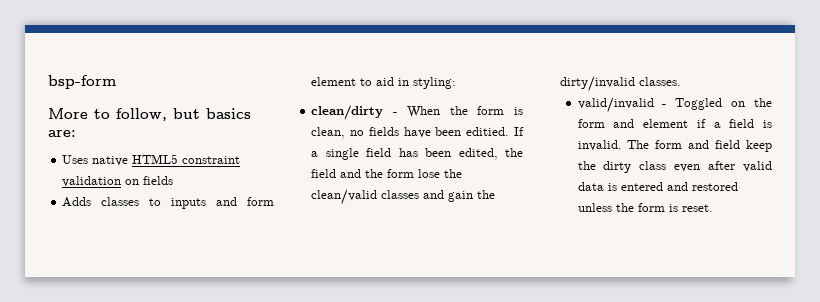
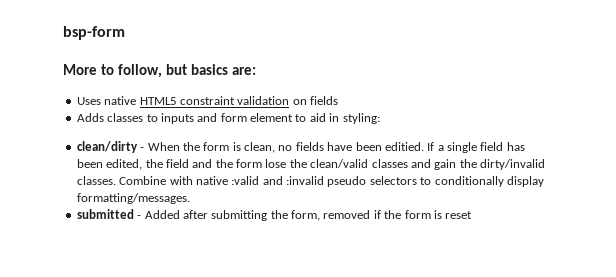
[577,97,772,113] [577,119,772,128] [577,140,772,152] [577,161,772,173] [577,182,738,191] [577,203,713,212] // valid/invalid - Toggled on the form and element if a field is invalid. The form and field keep the dirty class even after valid data is entered and restored unless the form is reset. -> [119,176,544,187] [76,193,190,204] [76,209,473,221] Combine with native :valid and :invalid pseudo selectors to conditionally display formatting/messages. // submitted - Added after submitting the form, removed if the form is reset

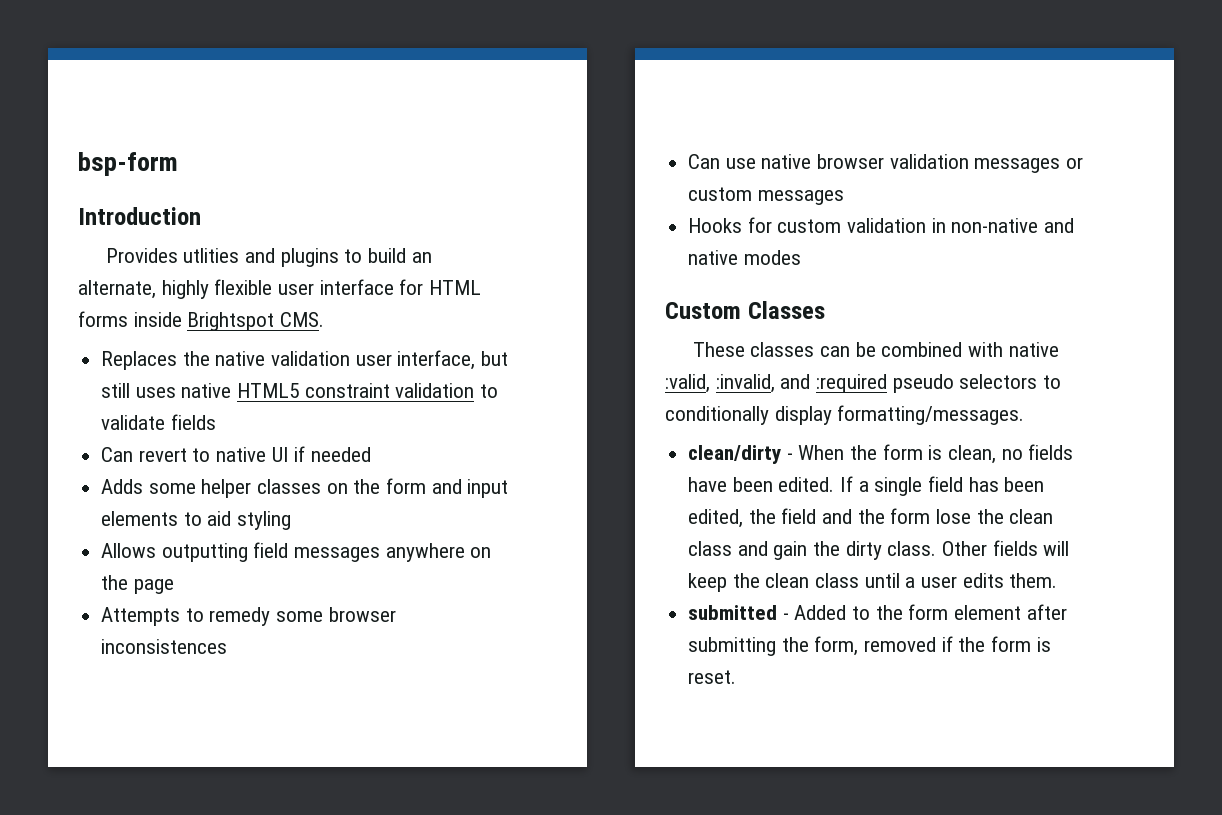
[63,64,256,78] [76,97,101,105] More to follow, but basics are: // Uses -> [78,207,201,225] [105,248,432,267] [78,279,482,299] [78,311,325,331] [101,350,509,370] [101,383,176,398] Introduction // Provides utlities and plugins to build an alternate, highly flexible user interface for HTML forms inside Brightspot CMS. // Replaces the native validation user interface, but still uses
[292,99,307,105] on -> [480,384,499,398] [101,415,166,430] to validate
[76,113,380,124] Adds classes to inputs and form element to aid in styling: -> [101,446,372,462] [101,478,509,498] [101,511,292,530] [101,542,492,562] [101,575,174,594] [101,607,396,626] [101,639,228,654] [688,154,1084,173] [688,187,844,205] [688,217,1075,233] [688,250,801,265] [665,301,825,319] [692,342,1059,357] [665,374,1062,393] [665,405,1025,425] Can revert to native UI if needed // Adds some helper classes on the form and input elements to aid styling // Allows outputting field messages anywhere on the page // Attempts to remedy some browser inconsistences // Can use native browser validation messages or custom messages // Hooks for custom validation in non-native and native modes // Custom Classes // These classes can be combined with native :valid, :invalid, and :required pseudo selectors to conditionally display formatting/messages.
[384,142,424,151] editied. -> [778,477,835,492] edited.
[310,159,408,168] clean/valid classes -> [1009,509,1054,524] [688,541,733,556] clean class
[480,159,545,170] [76,176,544,187] [76,193,190,204] dirty/invalid classes. Combine with native :valid and :invalid pseudo selectors to conditionally display formatting/messages. -> [845,540,1070,560] [688,573,1058,592] dirty class. Other fields will keep the clean class until a user edits them.
(180, 214) none -> [852,604,1022,620] to the form element
[445,211,473,219] reset -> [688,670,737,684] reset.

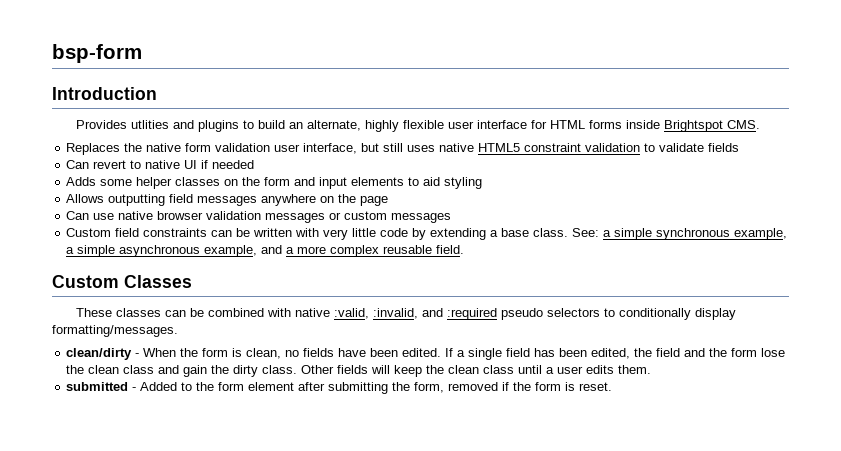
(266, 358) none -> [185,143,212,152] form
[101,607,396,626] [101,639,228,654] // Attempts to remedy some browser inconsistences -> (389, 201) none
[688,217,1075,233] [688,250,801,265] Hooks for custom validation in non-native and native modes -> [66,228,788,240] [66,245,465,257] Custom field constraints can be written with very little code by extending a base class. See: a simple synchronous example, a simple asynchronous example, and a more complex reusable field.

